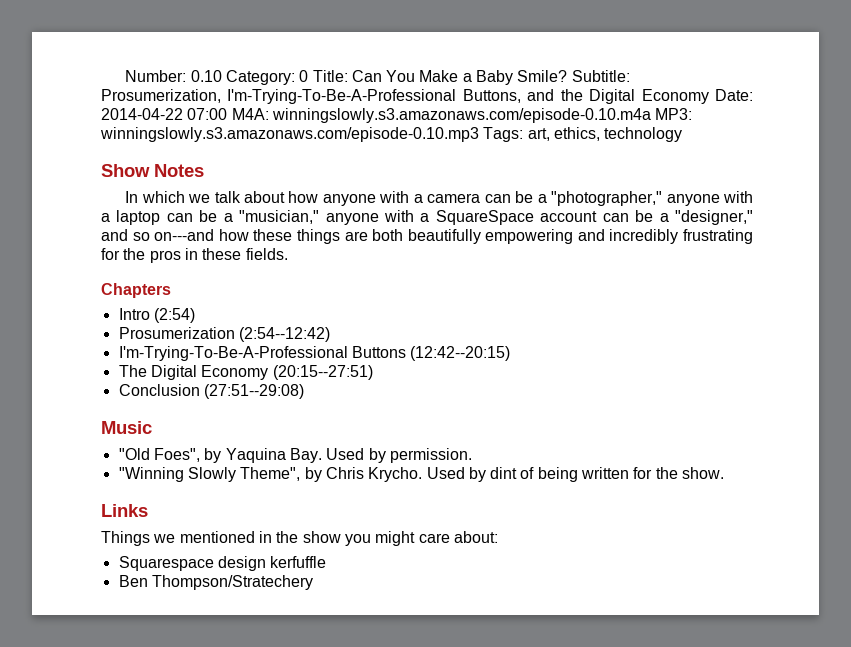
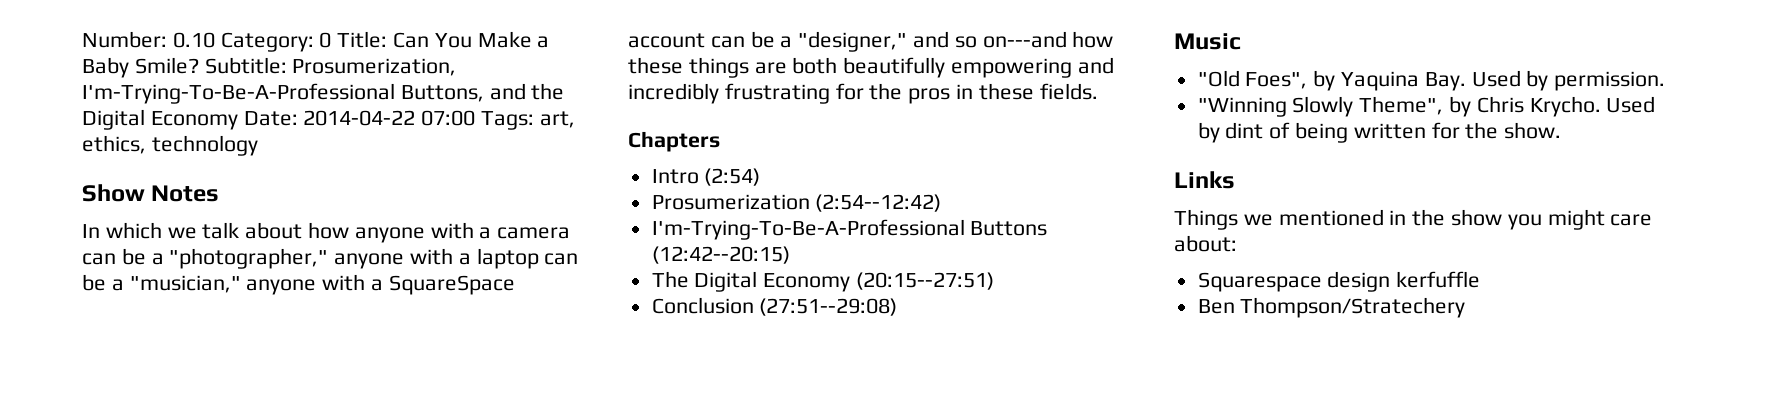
[231,108,693,123] [100,127,479,142] M4A: winningslowly.s3.amazonaws.com/episode-0.10.m4a MP3: winningslowly.s3.amazonaws.com/episode-0.10.mp3 -> (476, 118) none

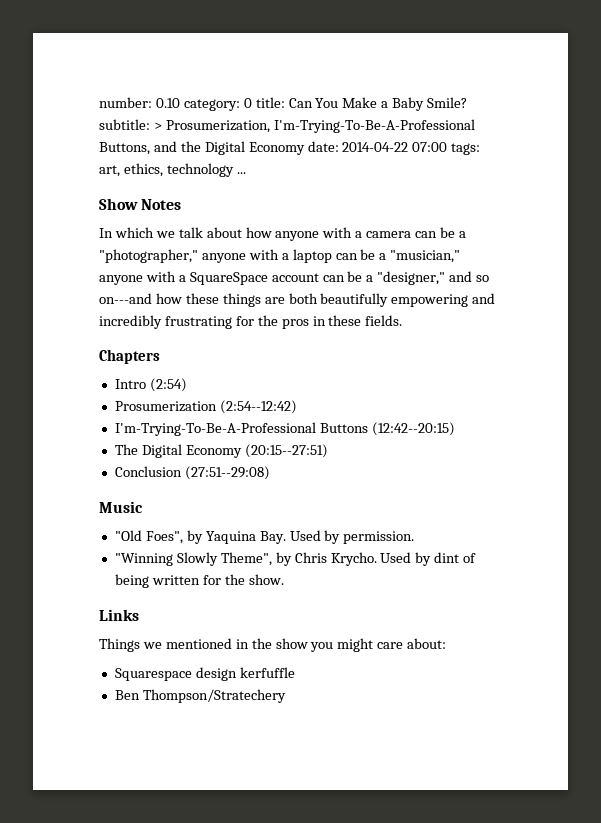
[82,31,388,52] Number: 0.10 Category: 0 Title: -> [99,97,285,111] number: 0.10 category: 0 title:
[204,57,287,74] Subtitle: -> [99,119,162,130] subtitle: >
[243,111,298,126] Date: -> [307,141,339,152] date:
[481,111,535,130] Tags: -> [451,143,481,155] tags:
(258, 145) none -> [236,172,246,174] ...

